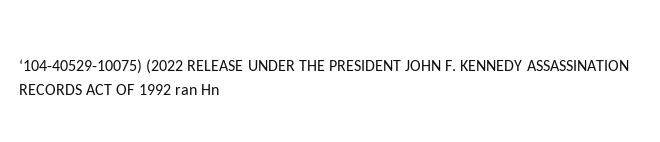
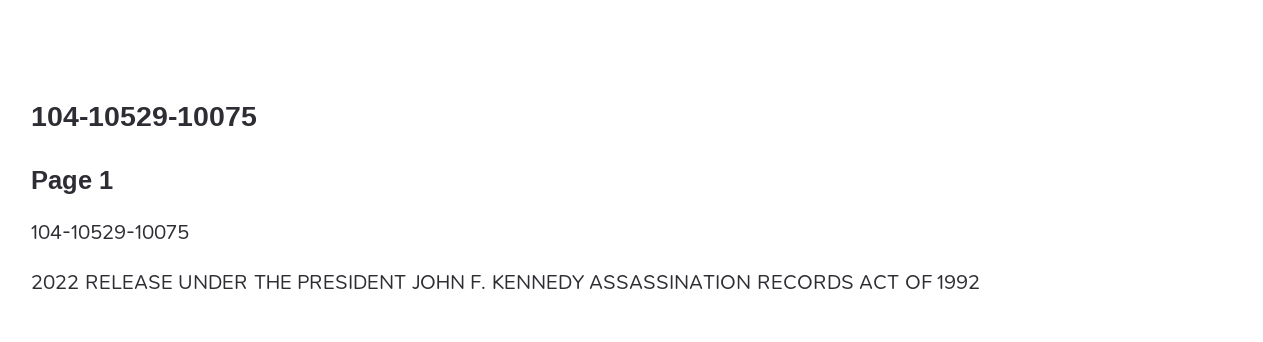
[19,59,184,74] ‘104-40529-10075) (2022 -> [31,107,257,126] [31,171,113,194] [31,225,189,239] [31,275,79,289] 104-10529-10075 // Page 1 // 104-10529-10075 // 2022
[174,84,219,95] ran Hn -> (981, 282) none

